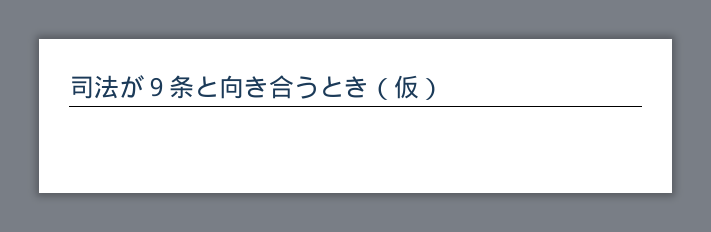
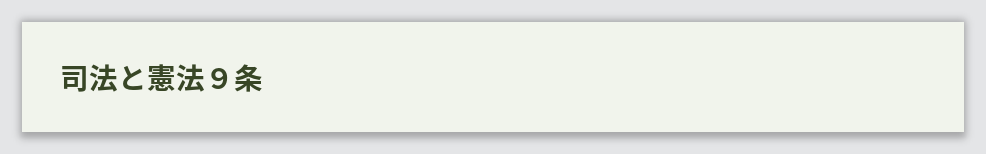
[119,75,444,100] が９条と向き合うとき（仮） -> [118,64,263,92] と憲法９条

